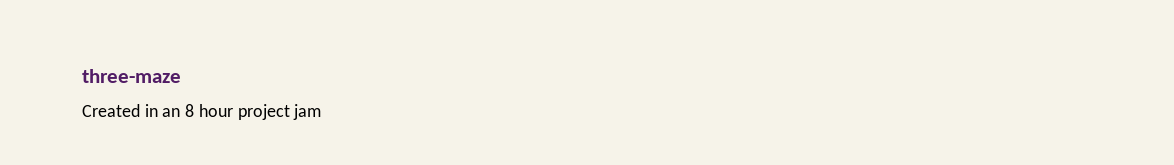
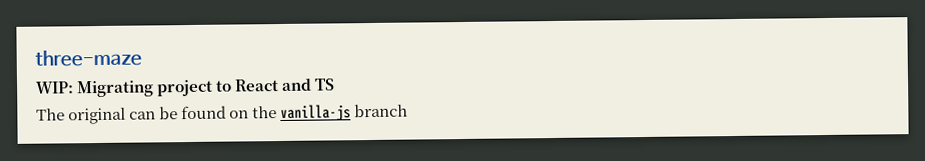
[82,104,322,120] Created in an 8 hour project jam -> [35,78,336,98] [36,103,409,125] WIP: Migrating project to React and TS // The original can be found on the vanilla-js branch

